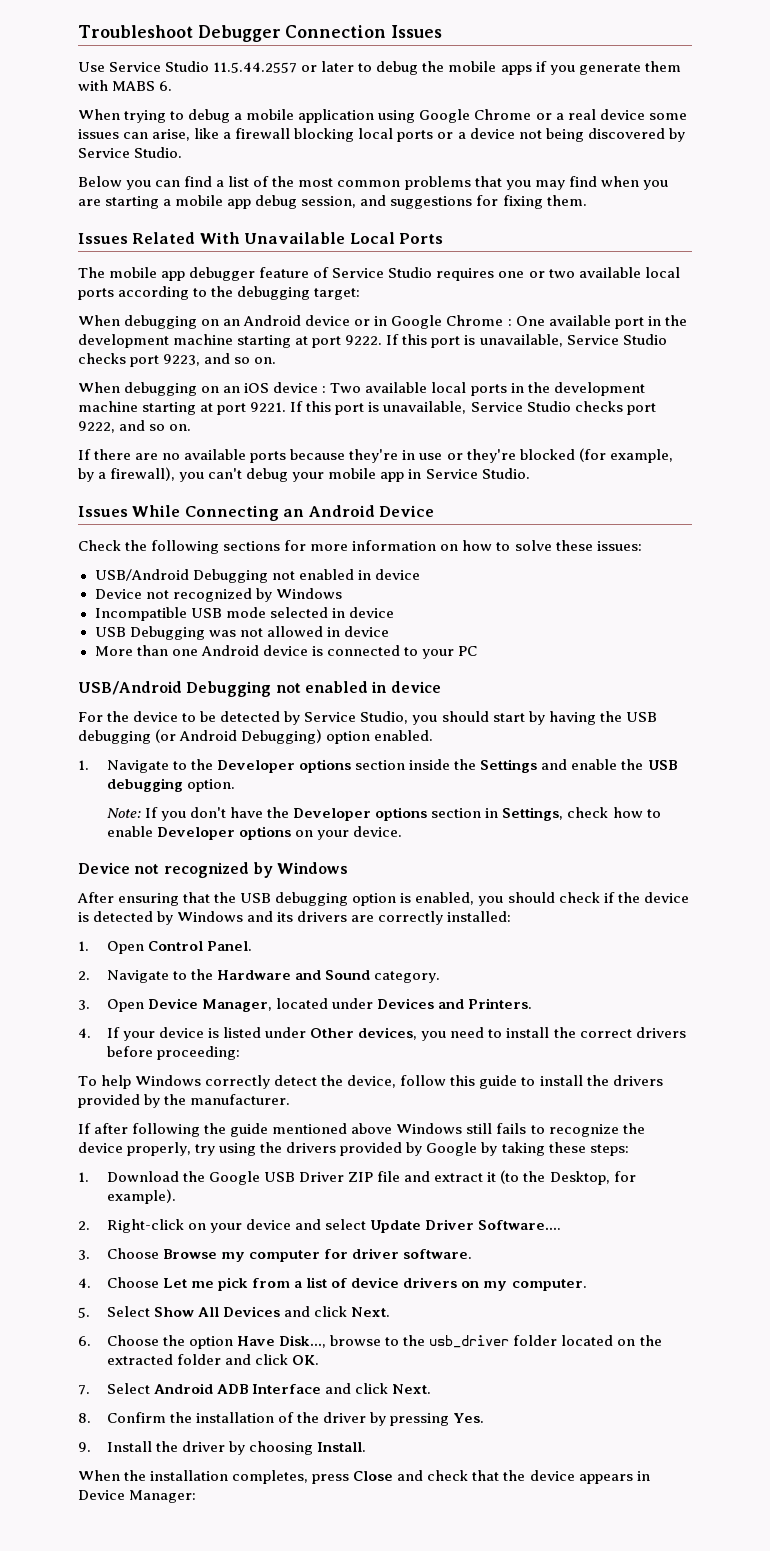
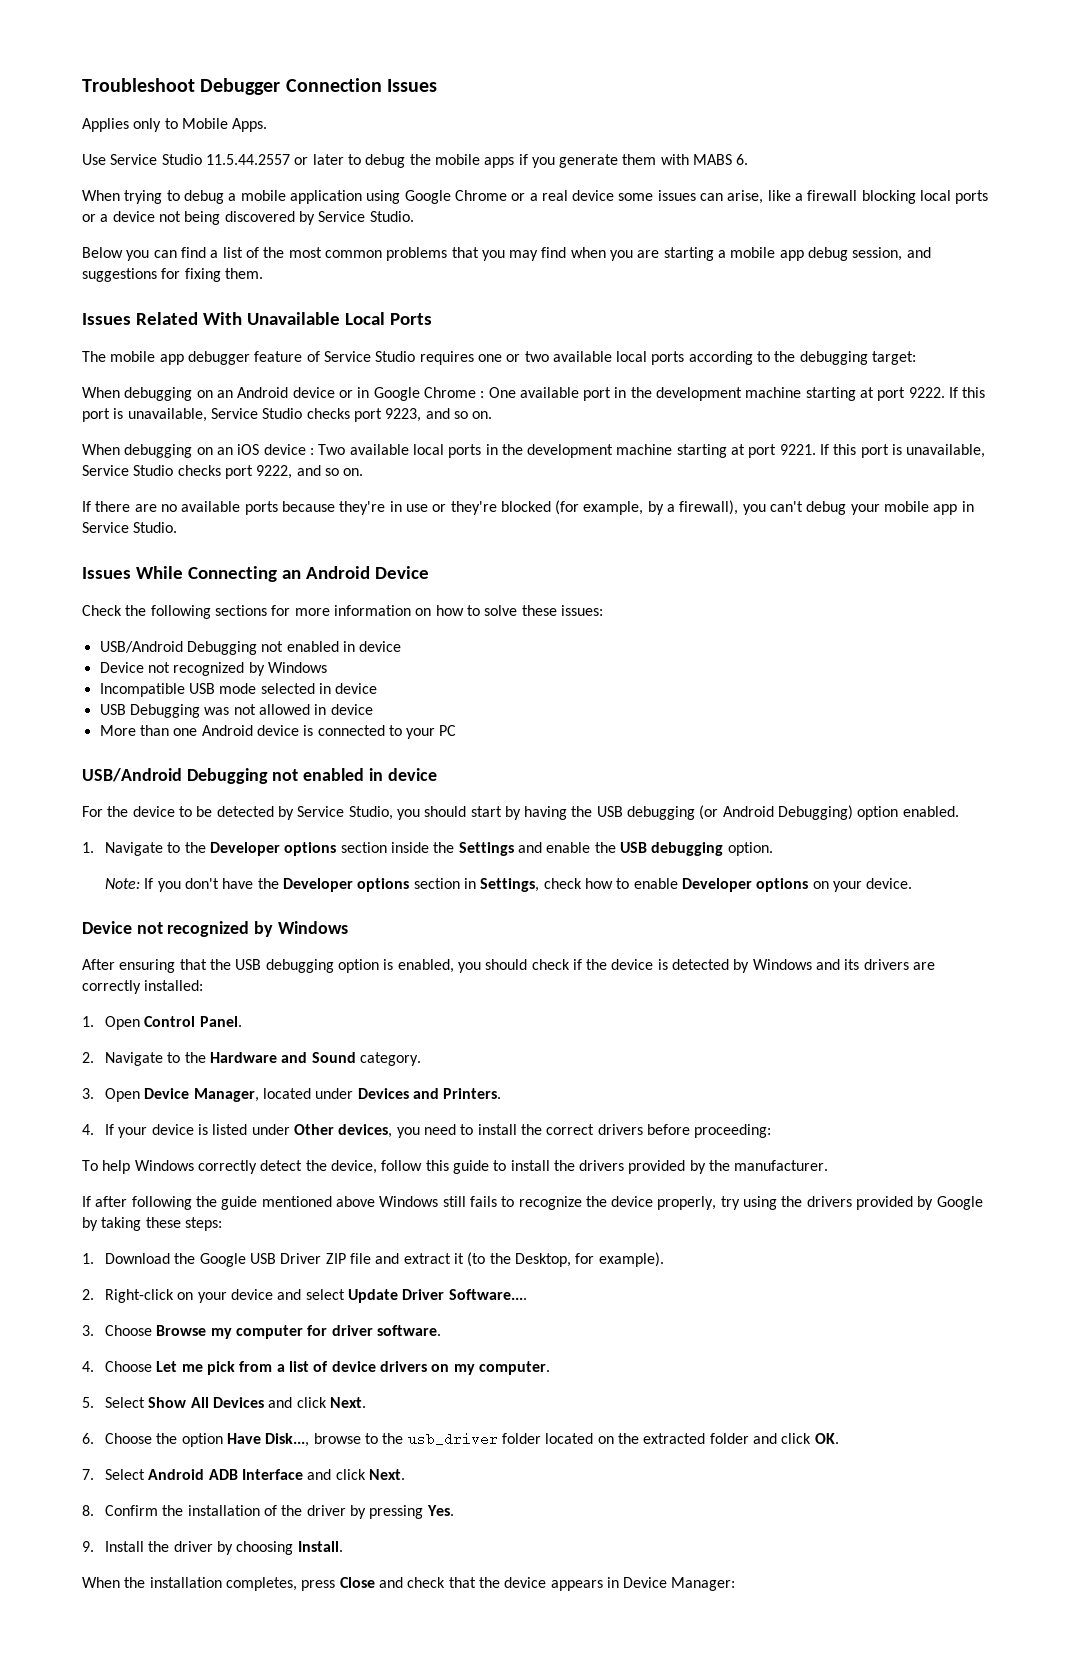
(443, 31) none -> [82,118,268,132] // Applies only to Mobile Apps.

